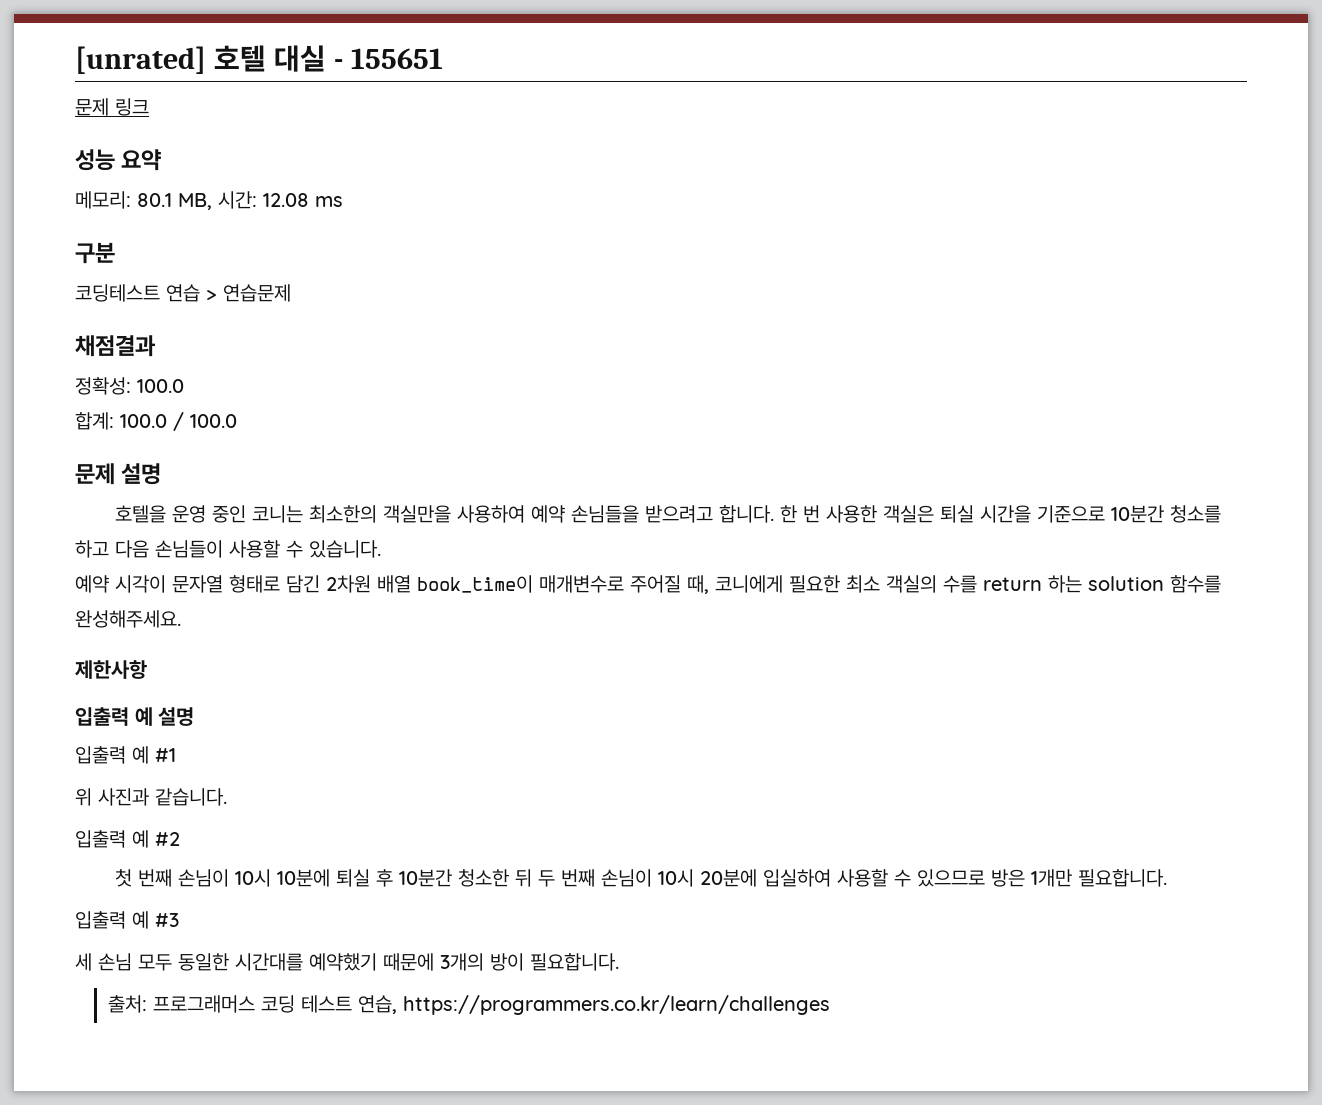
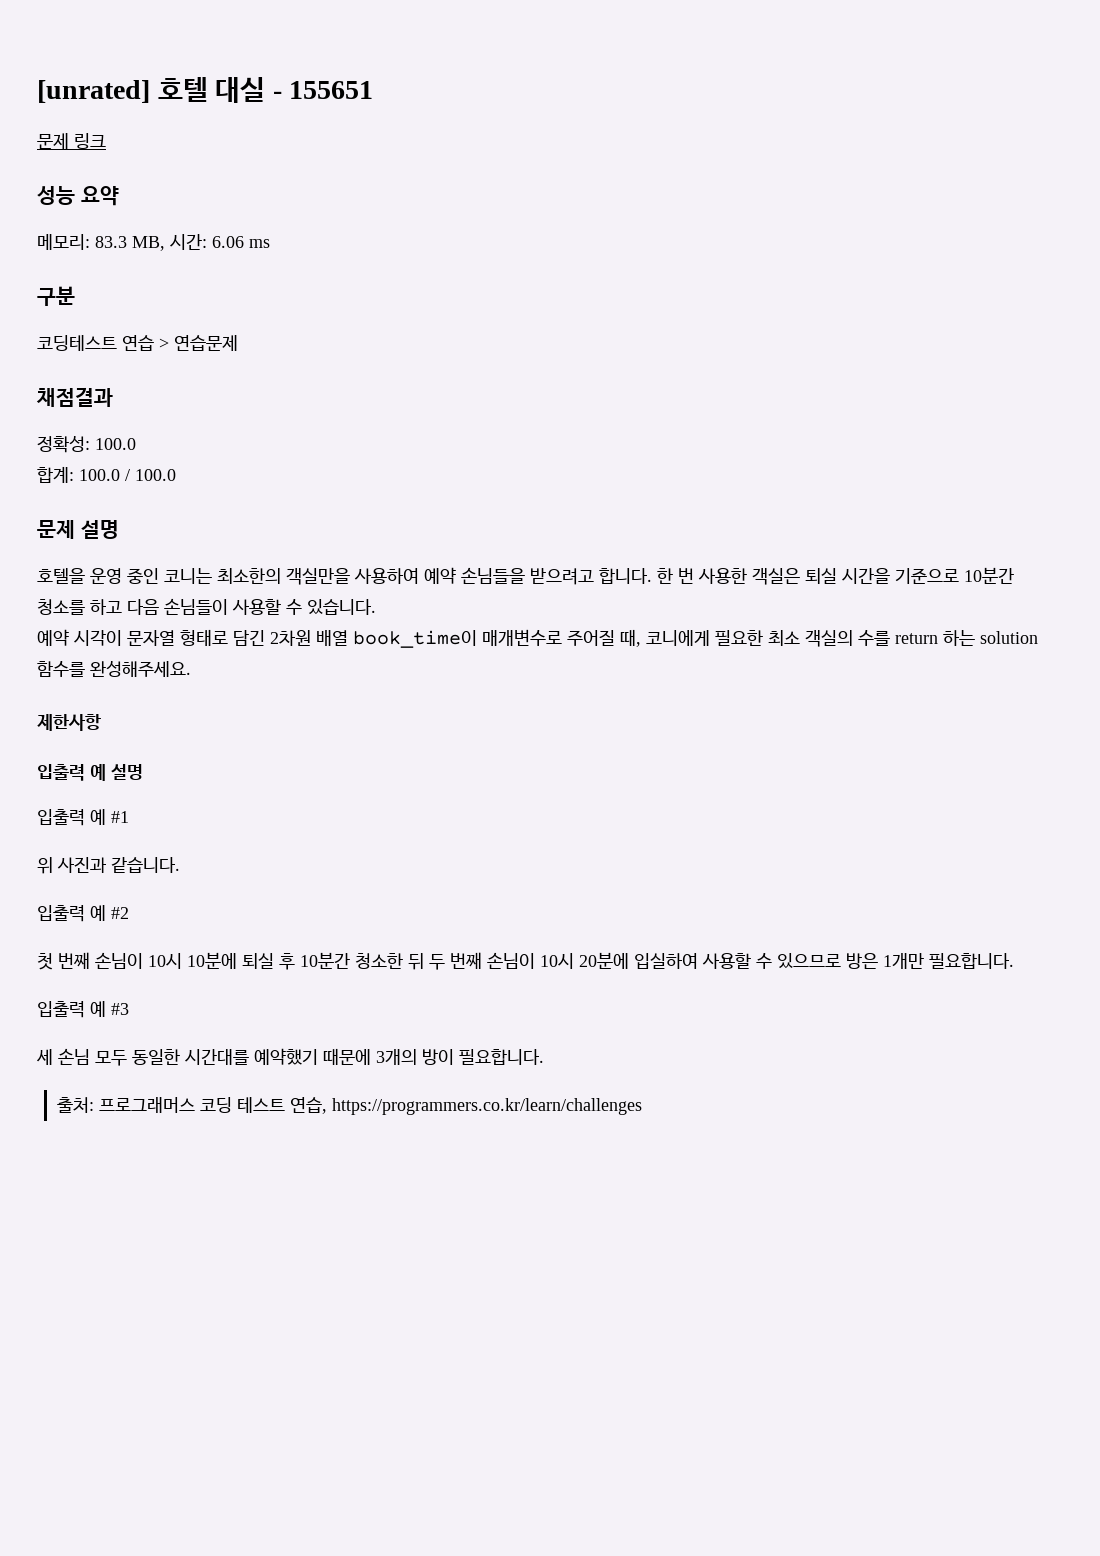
[137,193,172,207] 80.1 -> [95,236,127,248] 83.3
[263,193,309,207] 12.08 -> [212,236,244,248] 6.06

